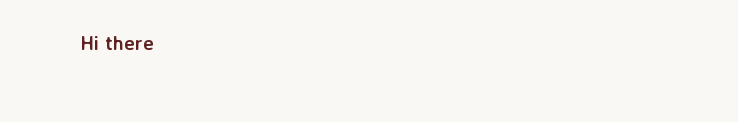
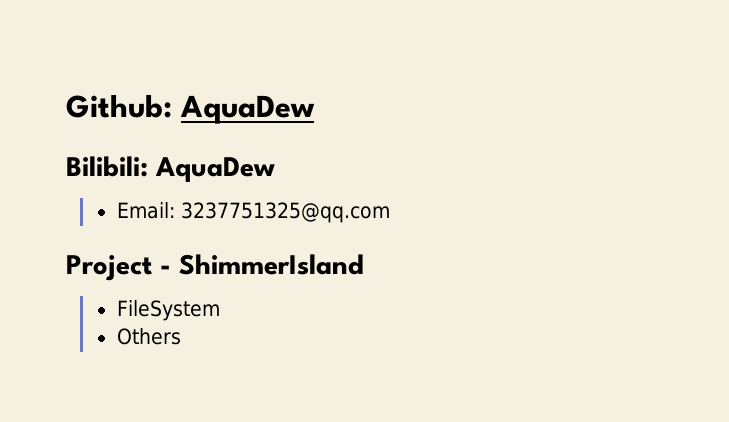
[80,36,154,50] Hi there -> [66,94,315,124] [66,156,275,182] [116,202,390,223] [66,254,364,281] [116,300,220,321] [116,328,181,345] Github: AquaDew // Bilibili: AquaDew // Email: 3237751325@qq.com // Project - ShimmerIsland // FileSystem // Others

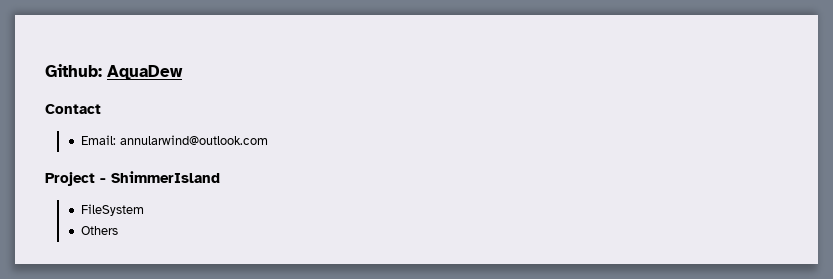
[66,156,275,182] Bilibili: AquaDew -> [45,104,101,114] Contact
[180,202,390,223] 3237751325@qq.com -> [119,135,268,145] annularwind@outlook.com

